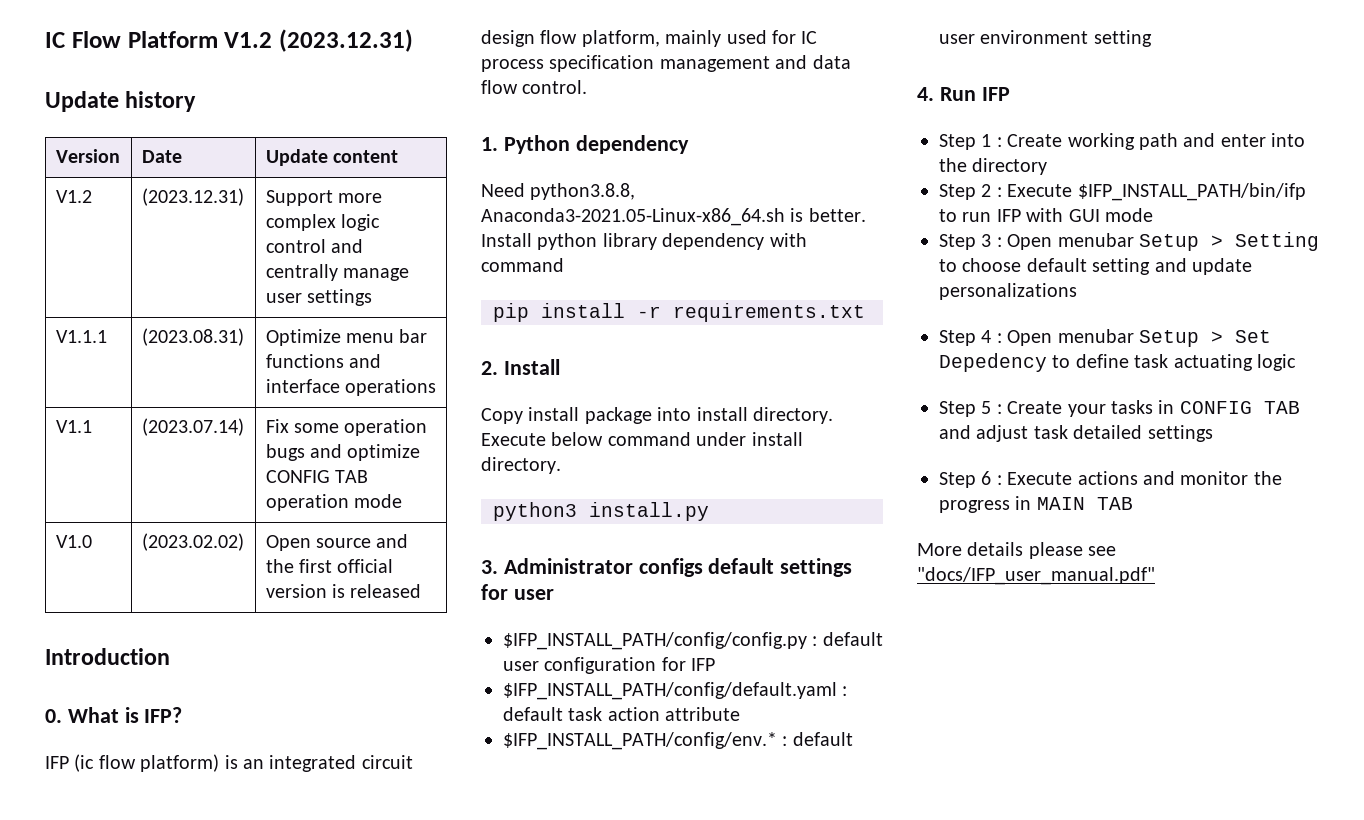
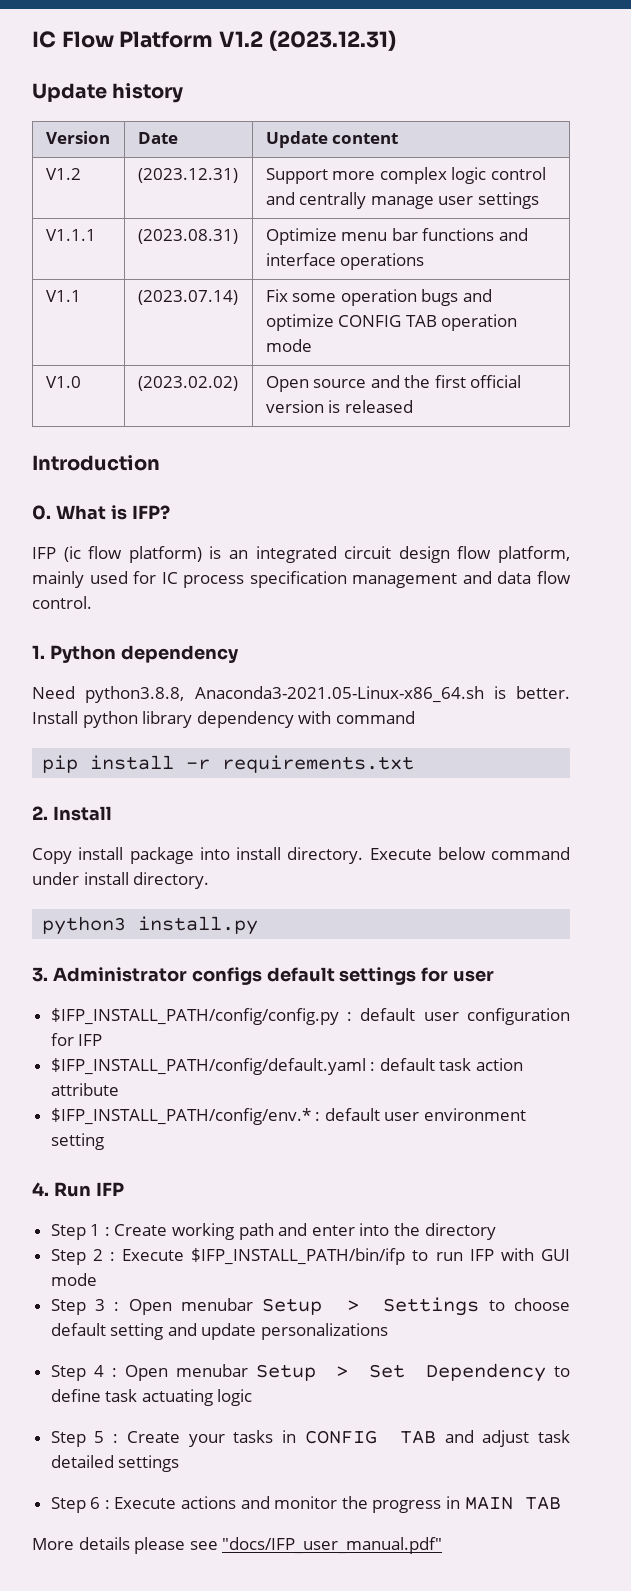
[1235,232,1319,251] Setting -> [383,1297,480,1316] Settings
[939,353,1047,372] Depedency -> [426,1363,547,1382] Dependency

